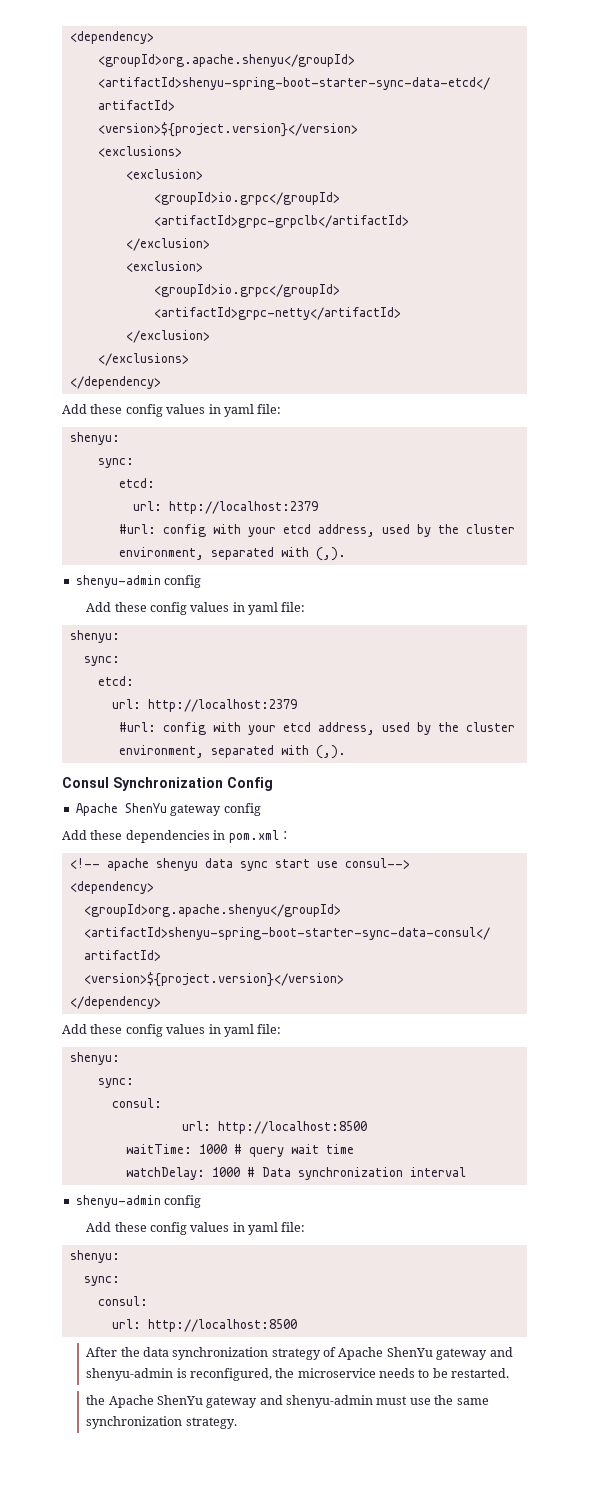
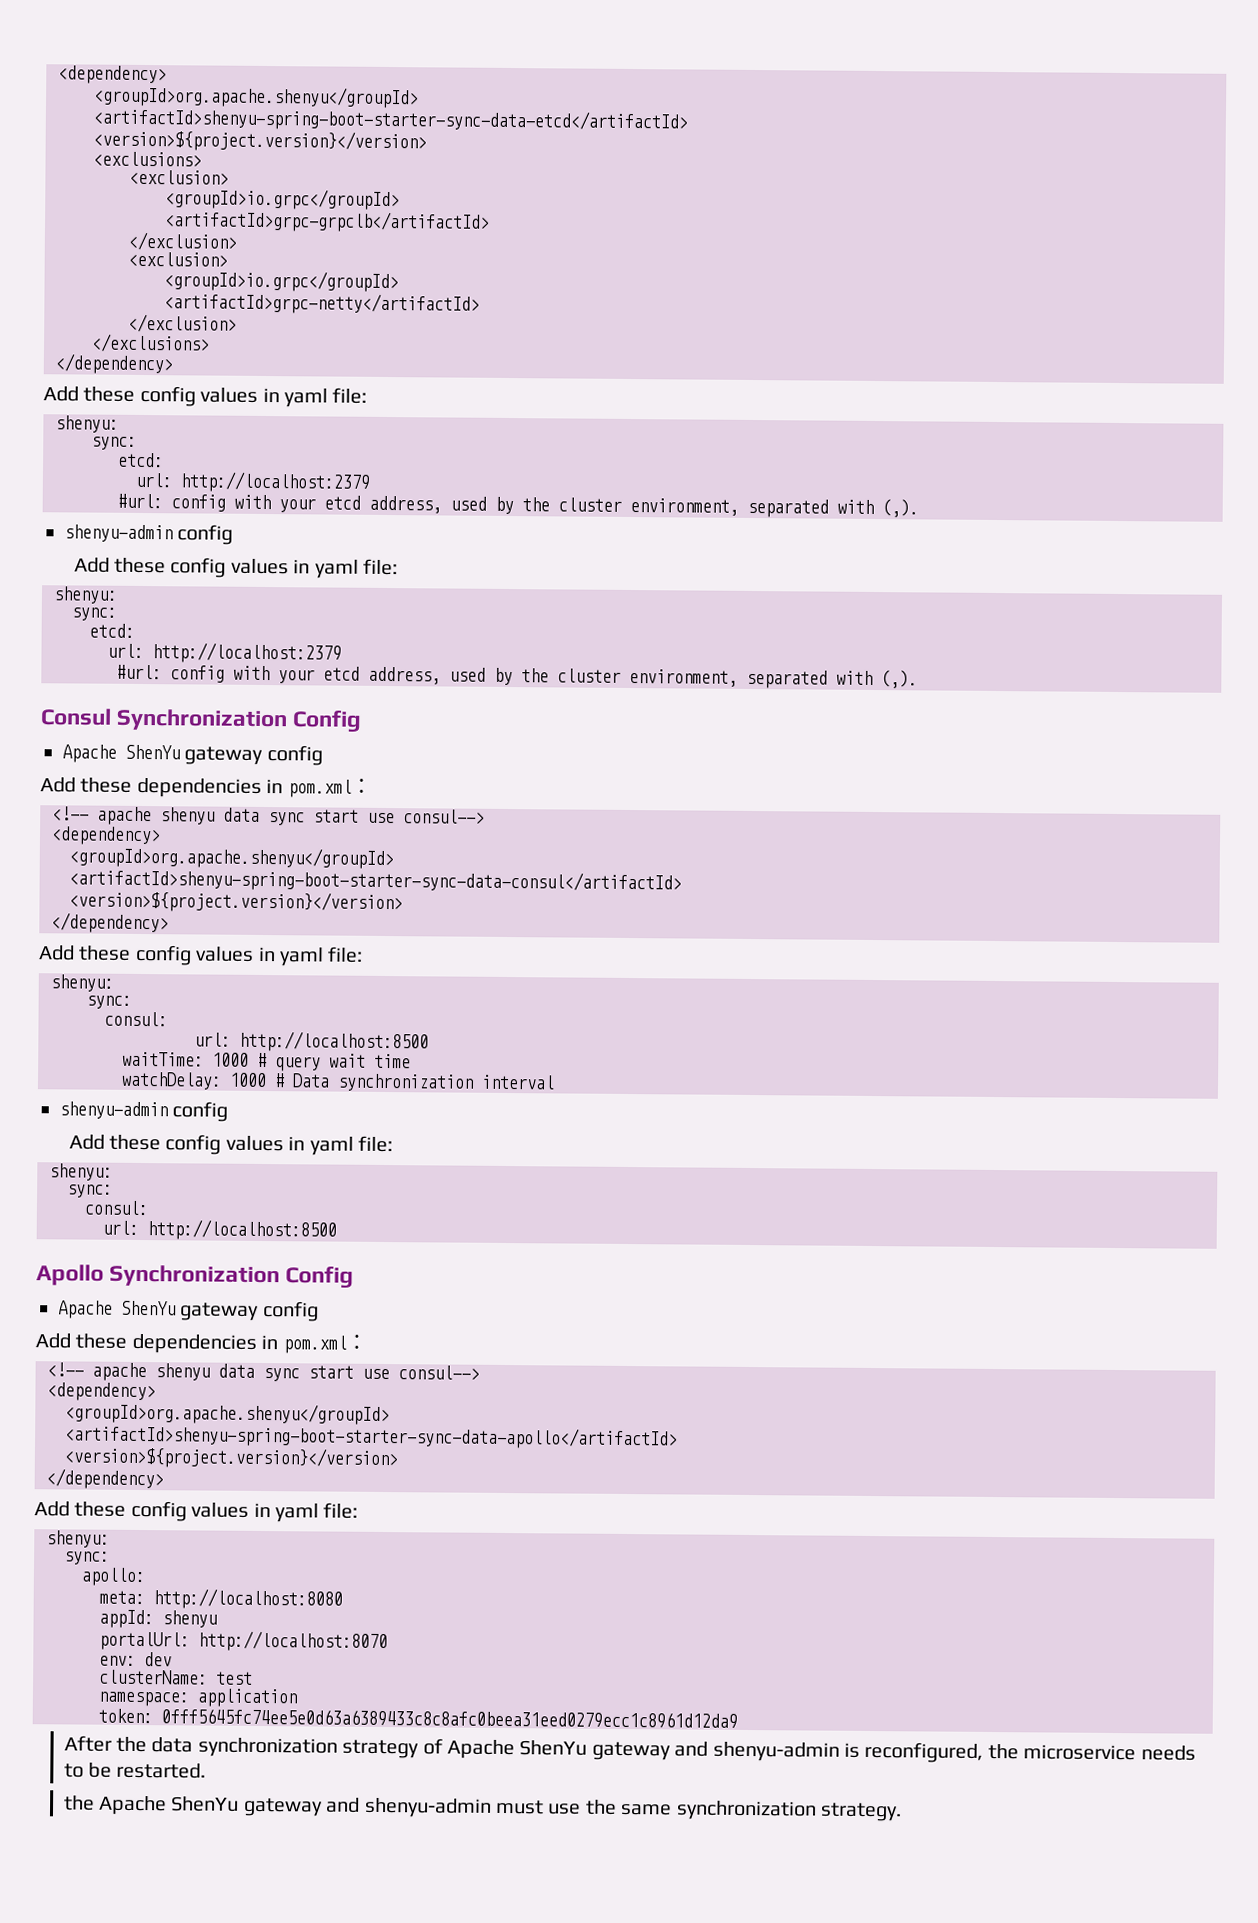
(297, 1325) none -> [36,1264,355,1288] [58,1300,319,1322] [35,1333,367,1354] [47,1362,480,1382] [47,1382,156,1402] [65,1402,390,1426] [65,1424,678,1450] [64,1446,398,1470] [46,1468,164,1490] [34,1500,359,1523] [46,1530,110,1548] [64,1551,110,1565] [81,1567,146,1587] [99,1588,343,1610] [99,1609,217,1629] [99,1630,388,1653] [99,1652,172,1667] [99,1669,253,1685] [98,1688,298,1708] [98,1708,738,1729] // Apollo Synchronization Config // Apache ShenYu gateway config // Add these dependencies in pom.xml： // <!-- apache shenyu data sync start use consul--> // <dependency> // <groupId>org.apache.shenyu</groupId> // <artifactId>shenyu-spring-boot-starter-sync-data-apollo</artifactId> // <version>${project.version}</version> // </dependency> // Add these config values in yaml file: // shenyu: // sync: // apollo: // meta: http://localhost:8080 // appId: shenyu // portalUrl: http://localhost:8070 // env: dev // clusterName: test // namespace: application // token: 0fff5645fc74ee5e0d63a6389433c8c8afc0beea31eed0279ecc1c8961d12da9

